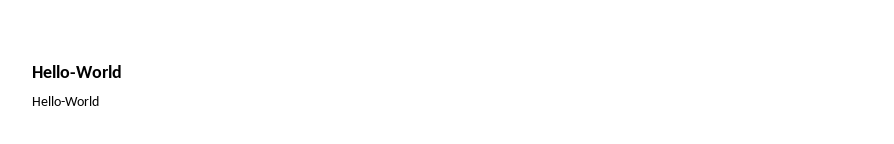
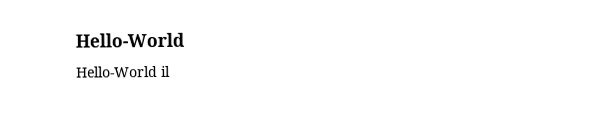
(99, 101) none -> [161,65,171,77] il

